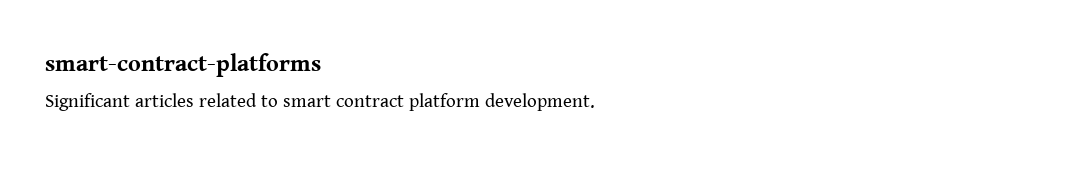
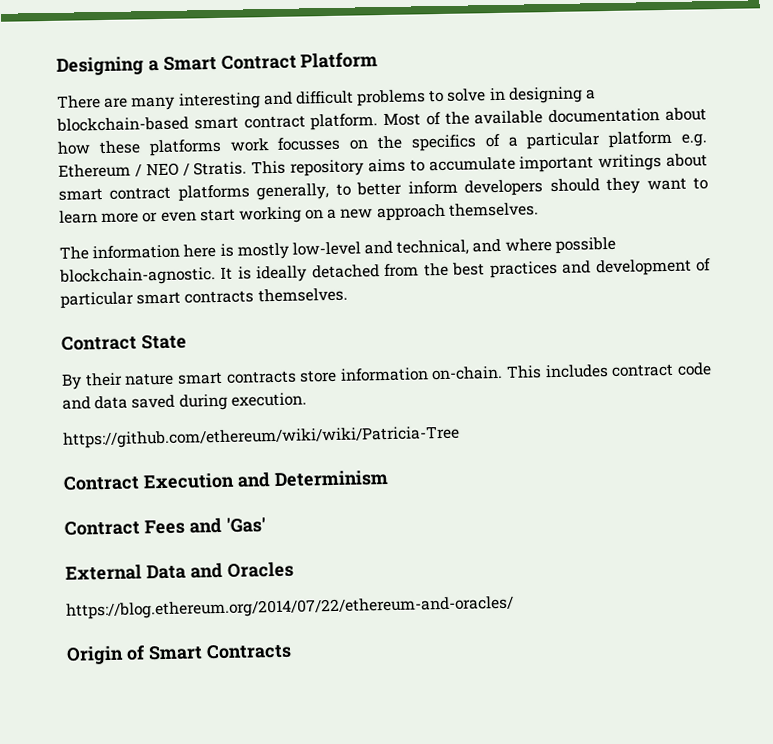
[45,53,321,77] [45,93,595,111] smart-contract-platforms // Significant articles related to smart contract platform development. -> [56,52,379,76] [57,86,597,111] [56,107,707,132] [57,130,708,157] [58,153,708,178] [58,177,708,202] [59,202,539,224] [59,236,616,260] [59,258,711,286] [60,287,348,309] [61,334,187,351] [61,362,712,390] [62,392,307,411] [63,425,460,449] [63,469,389,491] [64,517,266,536] [65,561,294,581] [66,595,514,620] [66,643,292,665] Designing a Smart Contract Platform // There are many interesting and difficult problems to solve in designing a blockchain-based smart contract platform. Most of the available documentation about how these platforms work focusses on the specifics of a particular platform e.g. Ethereum / NEO / Stratis. This repository aims to accumulate important writings about smart contract platforms generally, to better inform developers should they want to learn more or even start working on a new approach themselves. // The information here is mostly low-level and technical, and where possible blockchain-agnostic. It is ideally detached from the best practices and development of particular smart contracts themselves. // Contract State // By their nature smart contracts store information on-chain. This includes contract code and data saved during execution. // https://github.com/ethereum/wiki/wiki/Patricia-Tree // Contract Execution and Determinism // Contract Fees and 'Gas' // External Data and Oracles // https://blog.ethereum.org/2014/07/22/ethereum-and-oracles/ // Origin of Smart Contracts

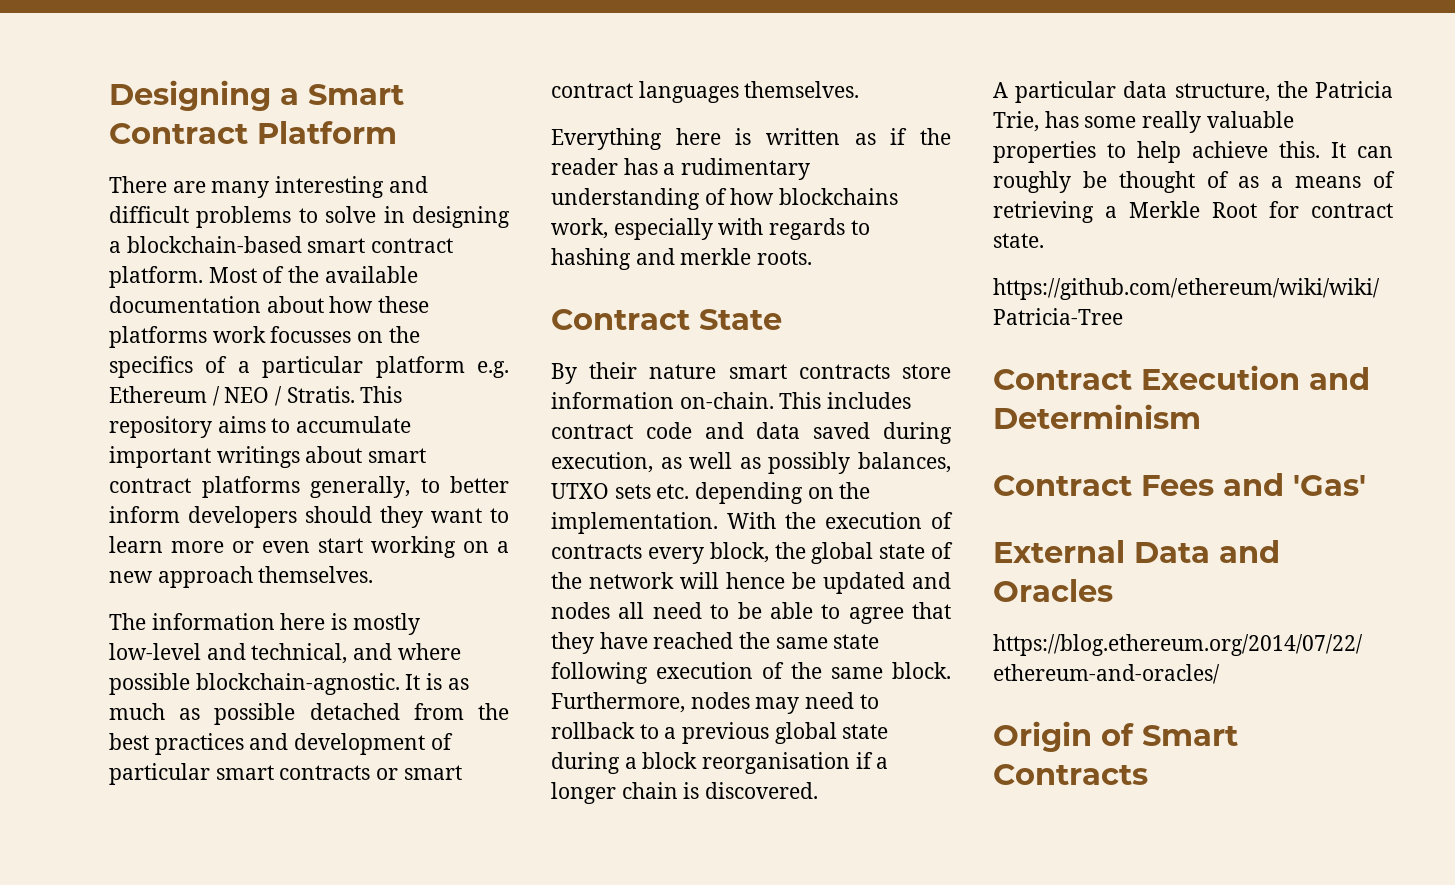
[256,265,308,283] ideally -> [447,678,469,690] [109,703,296,725] as much as possible
[257,287,348,303] themselves. -> [376,765,462,780] [551,81,860,103] [551,128,951,150] [551,158,811,180] [551,188,899,210] [551,218,870,240] [551,248,813,270] or smart contract languages themselves. // Everything here is written as if the reader has a rudimentary understanding of how blockchains work, especially with regards to hashing and merkle roots.
[230,392,307,407] execution. -> [551,452,951,474] [551,482,871,504] [551,512,953,534] [551,542,953,564] [551,572,951,594] [551,602,951,624] [551,632,880,654] [551,662,951,684] [551,692,879,714] [551,722,889,744] [551,752,889,774] [551,782,819,804] [993,81,1393,103] [993,111,1294,133] [993,141,1393,163] [993,171,1395,193] [993,201,1393,223] [993,233,1044,248] execution, as well as possibly balances, UTXO sets etc. depending on the implementation. With the execution of contracts every block, the global state of the network will hence be updated and nodes all need to be able to agree that they have reached the same state following execution of the same block. Furthermore, nodes may need to rollback to a previous global state during a block reorganisation if a longer chain is discovered. // A particular data structure, the Patricia Trie, has some really valuable properties to help achieve this. It can roughly be thought of as a means of retrieving a Merkle Root for contract state.

